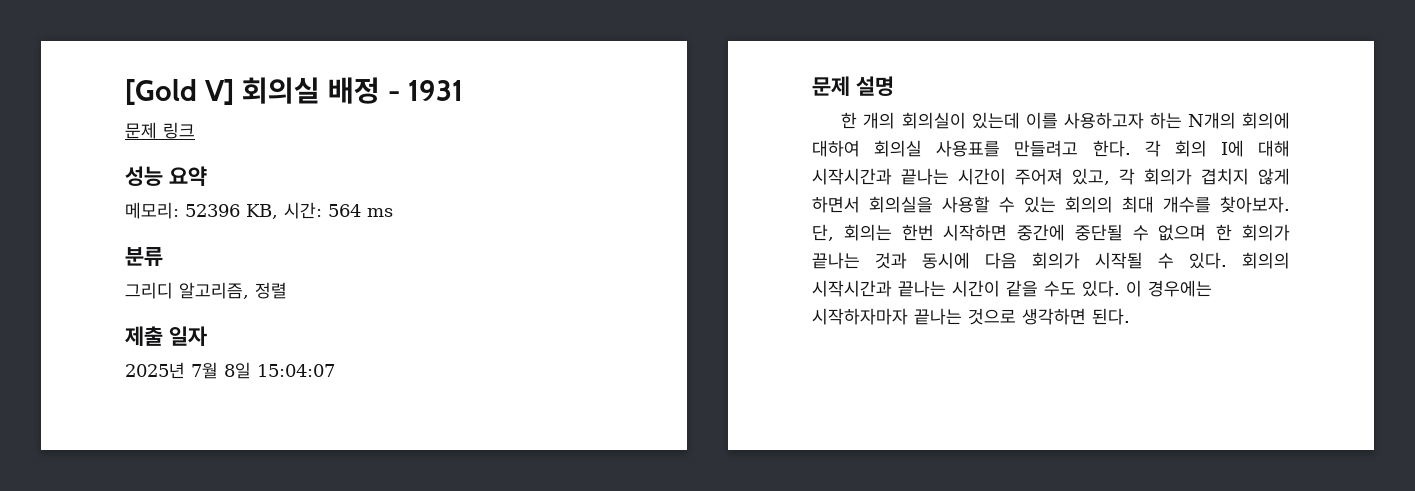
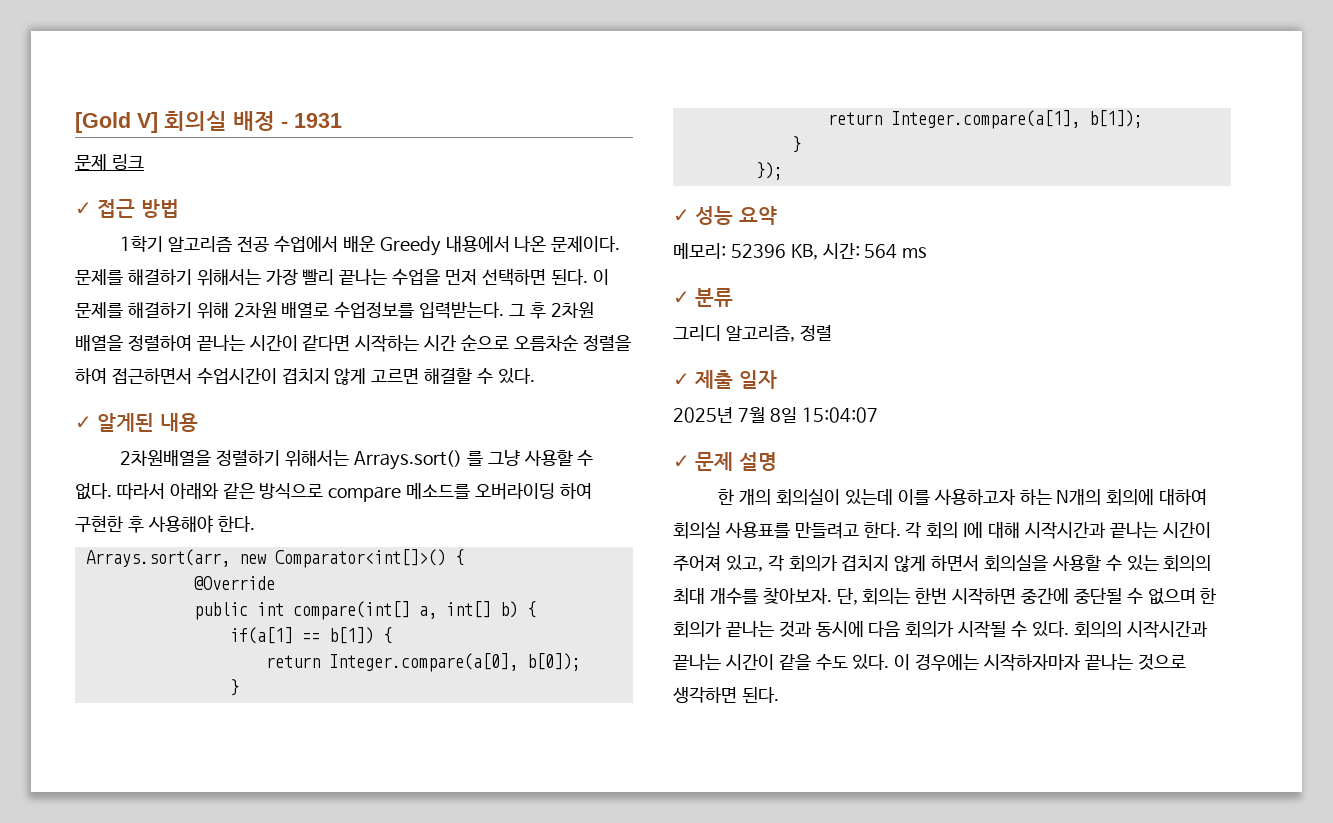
(195, 130) none -> [75,199,179,218] [120,235,621,256] [75,268,609,286] [75,302,594,319] [75,334,631,352] [75,368,535,385] [75,413,198,432] [120,450,594,470] [75,483,592,502] [75,515,255,533] [85,549,464,568] [193,576,275,590] [193,601,536,620] [229,627,392,644] [265,653,581,672] [229,679,239,696] [827,110,1143,129] [791,136,801,153] [755,162,783,180] [673,209,690,222] ✓ 접근 방법 // 1학기 알고리즘 전공 수업에서 배운 Greedy 내용에서 나온 문제이다. 문제를 해결하기 위해서는 가장 빨리 끝나는 수업을 먼저 선택하면 된다. 이 문제를 해결하기 위해 2차원 배열로 수업정보를 입력받는다. 그 후 2차원 배열을 정렬하여 끝나는 시간이 같다면 시작하는 시간 순으로 오름차순 정렬을 하여 접근하면서 수업시간이 겹치지 않게 고르면 해결할 수 있다. // ✓ 알게된 내용 // 2차원배열을 정렬하기 위해서는 Arrays.sort() 를 그냥 사용할 수 없다. 따라서 아래와 같은 방식으로 compare 메소드를 오버라이딩 하여 구현한 후 사용해야 한다. // Arrays.sort(arr, new Comparator<int[]>() { // @Override // public int compare(int[] a, int[] b) { // if(a[1] == b[1]) { // return Integer.compare(a[0], b[0]); // } // return Integer.compare(a[1], b[1]); // } // }); // ✓
(393, 212) none -> [673,291,690,304] ✓
(287, 290) none -> [673,373,690,386] ✓
(335, 370) none -> [673,455,690,468] ✓

